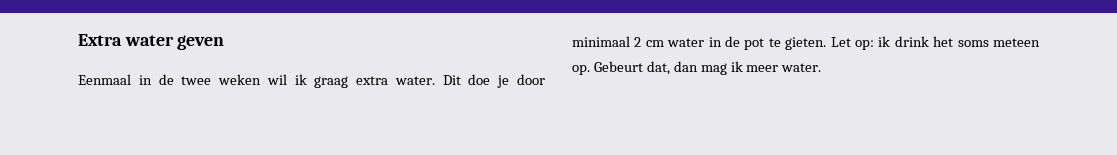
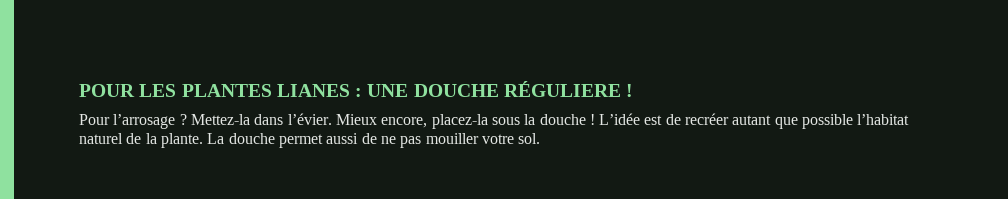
[78,34,225,50] [78,74,545,88] [572,36,1040,50] [572,61,822,75] Extra water geven // Eenmaal in de twee weken wil ik graag extra water. Dit doe je door minimaal 2 cm water in de pot te gieten. Let op: ik drink het soms meteen op. Gebeurt dat, dan mag ik meer water. -> [79,81,634,97] [79,113,910,129] [79,133,541,148] POUR LES PLANTES LIANES : UNE DOUCHE RÉGULIERE ! // Pour l’arrosage ? Mettez-la dans l’évier. Mieux encore, placez-la sous la douche ! L’idée est de recréer autant que possible l’habitat naturel de la plante. La douche permet aussi de ne pas mouiller votre sol.

